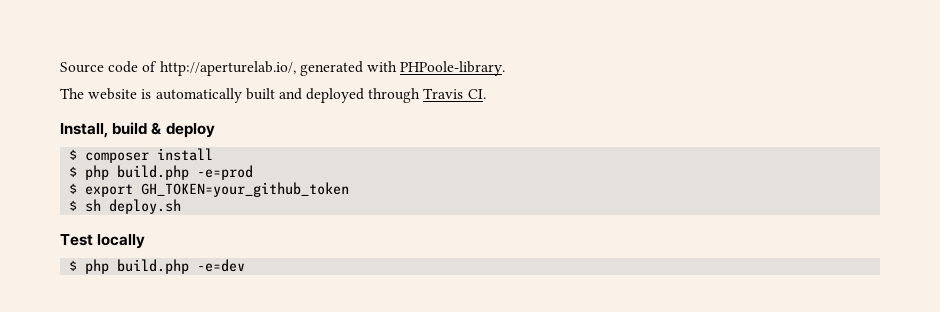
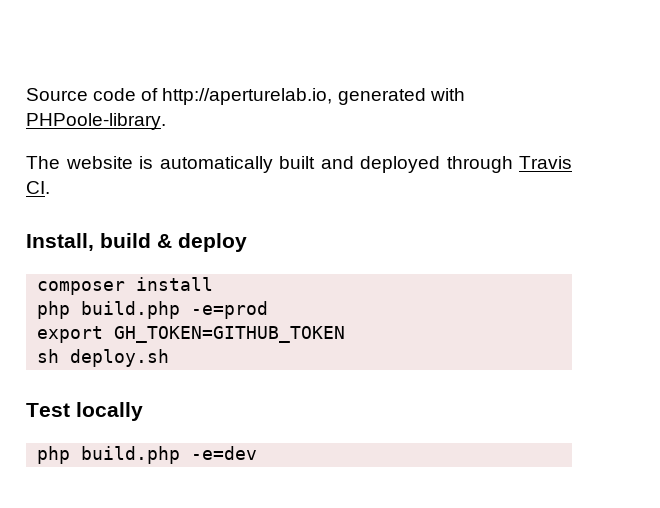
[159,61,296,76] http://aperturelab.io/, -> [162,88,333,105] http://aperturelab.io,
[69,149,78,160] $ -> (247, 242) none
[69,166,78,177] $ -> (214, 284) none
[69,182,350,197] [69,200,78,211] $ export GH_TOKEN=your_github_token // $ -> [37,326,346,343] export GH_TOKEN=GITHUB_TOKEN //
[69,260,78,271] $ -> (143, 411) none

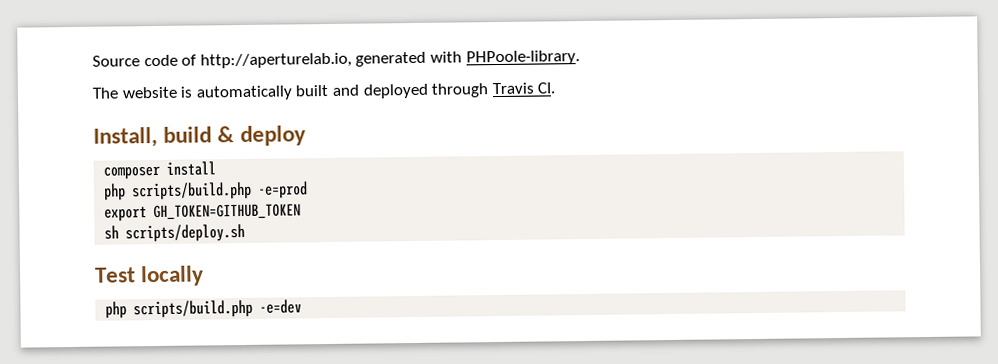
[81,301,181,319] build.php -> [131,181,253,201] scripts/build.php
[70,349,170,367] deploy.sh -> [125,223,246,243] scripts/deploy.sh
[81,446,181,464] build.php -> [133,299,254,319] scripts/build.php

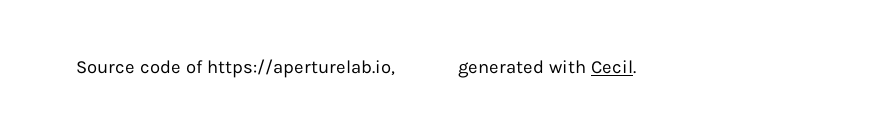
[199,52,352,69] http://aperturelab.io, -> [206,59,395,78] https://aperturelab.io,
[465,50,580,66] [92,82,556,101] [93,125,306,148] [103,161,217,180] [103,181,309,201] [104,203,302,222] [104,223,246,243] [94,265,205,287] [105,299,303,319] PHPoole-library. // The website is automatically built and deployed through Travis CI. // Install, build & deploy // composer install // php scripts/build.php -e=prod // export GH_TOKEN=GITHUB_TOKEN // sh scripts/deploy.sh // Test locally // php scripts/build.php -e=dev -> [590,60,636,74] Cecil.

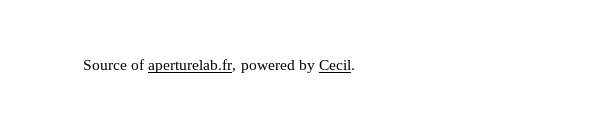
[139,59,586,78] code of https://aperturelab.io, generated with -> [131,59,315,73] of aperturelab.fr, powered by

